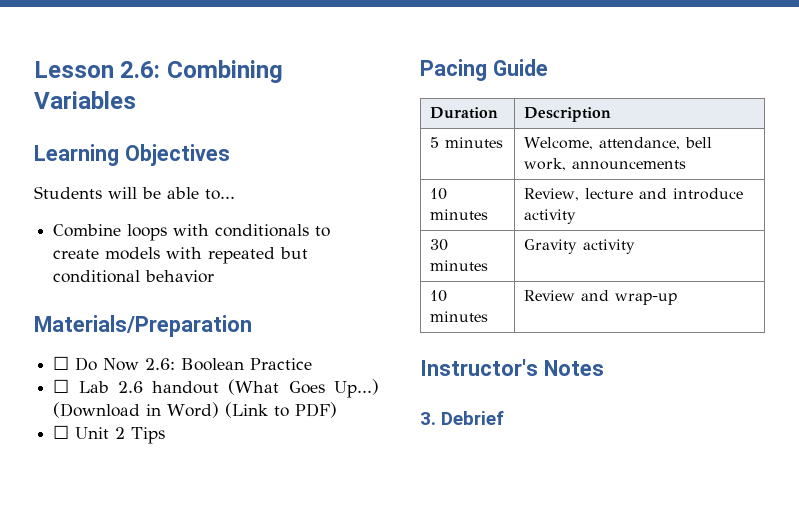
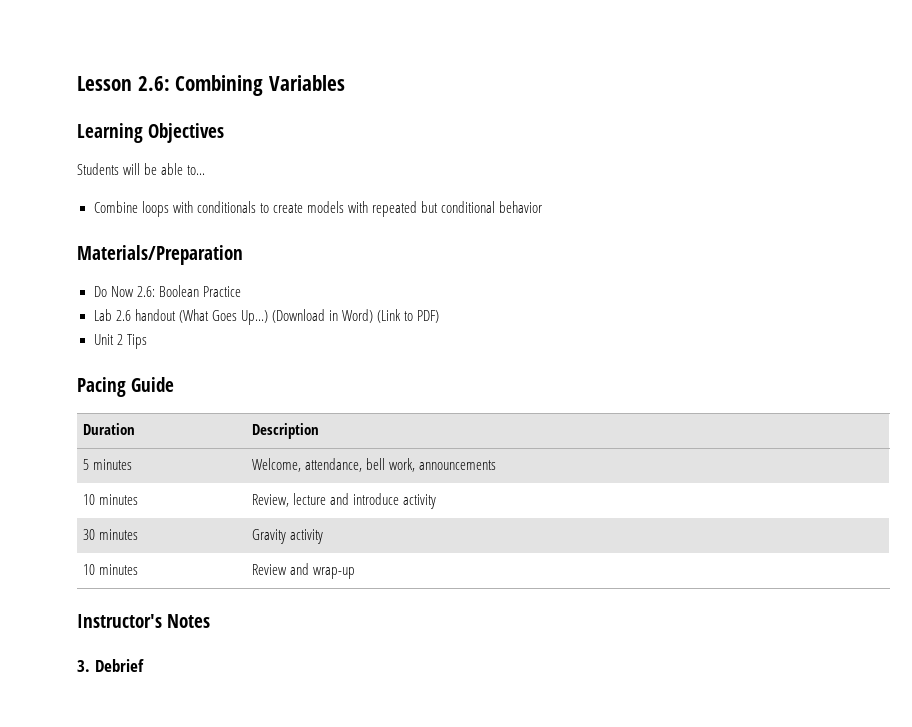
[53,356,70,370] ☐ -> (243, 255) none
[53,379,70,393] ☐ -> (241, 291) none
[53,425,70,439] ☐ -> (440, 316) none

